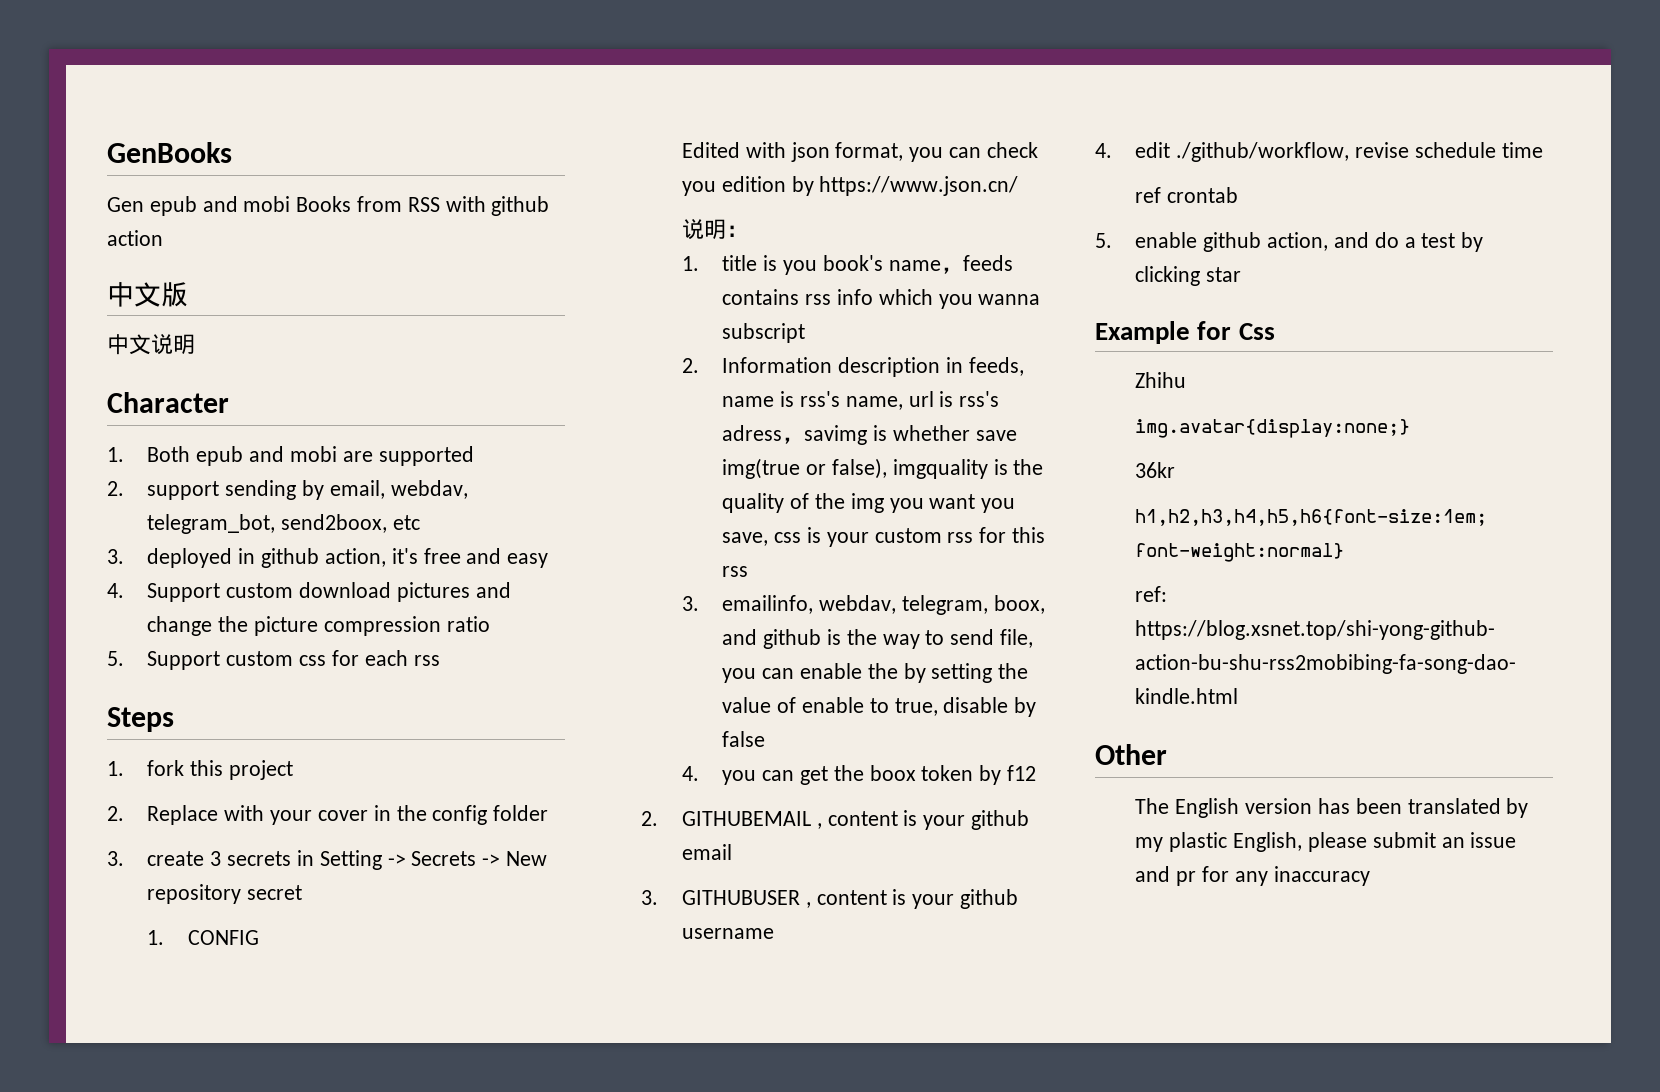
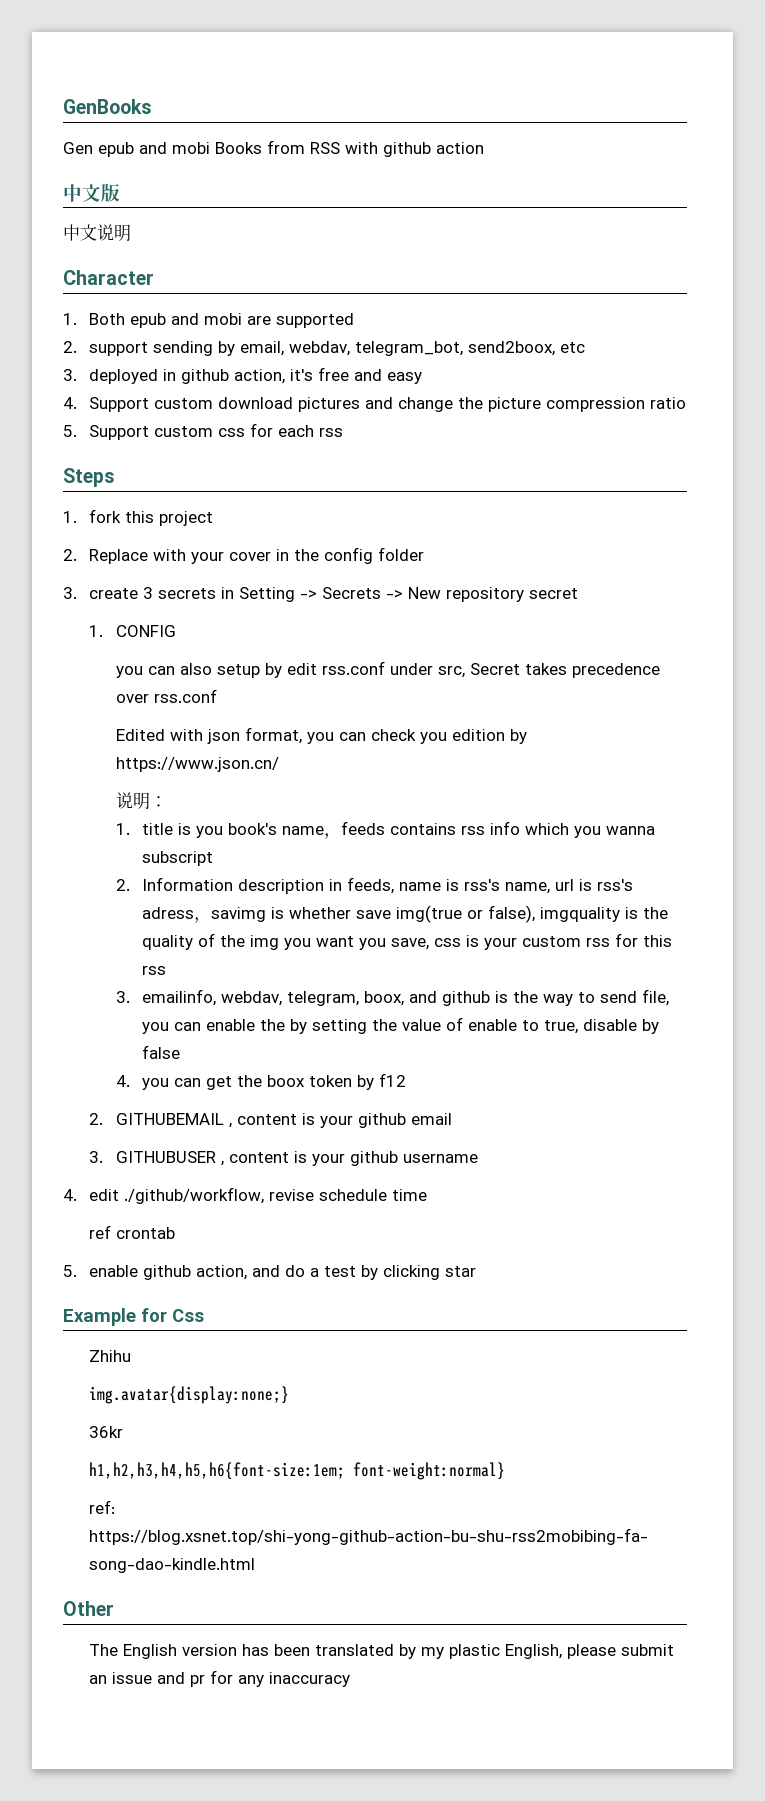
(259, 937) none -> [115,661,660,678] [115,689,217,703] // you can also setup by edit rss.conf under src, Secret takes precedence over rss.conf

